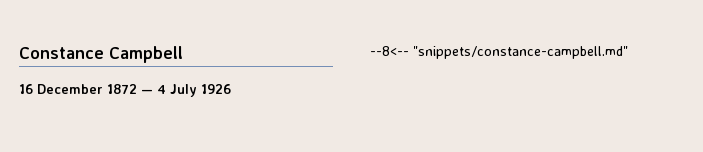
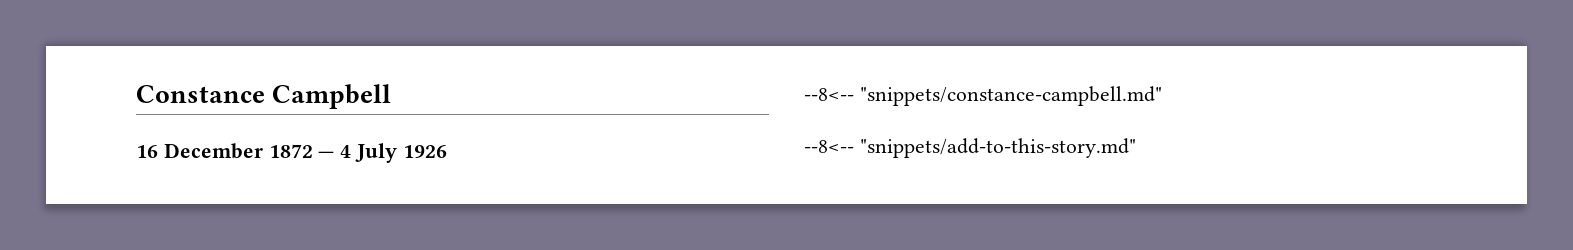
(628, 52) none -> [804,138,1136,158] // --8<-- "snippets/add-to-this-story.md"

